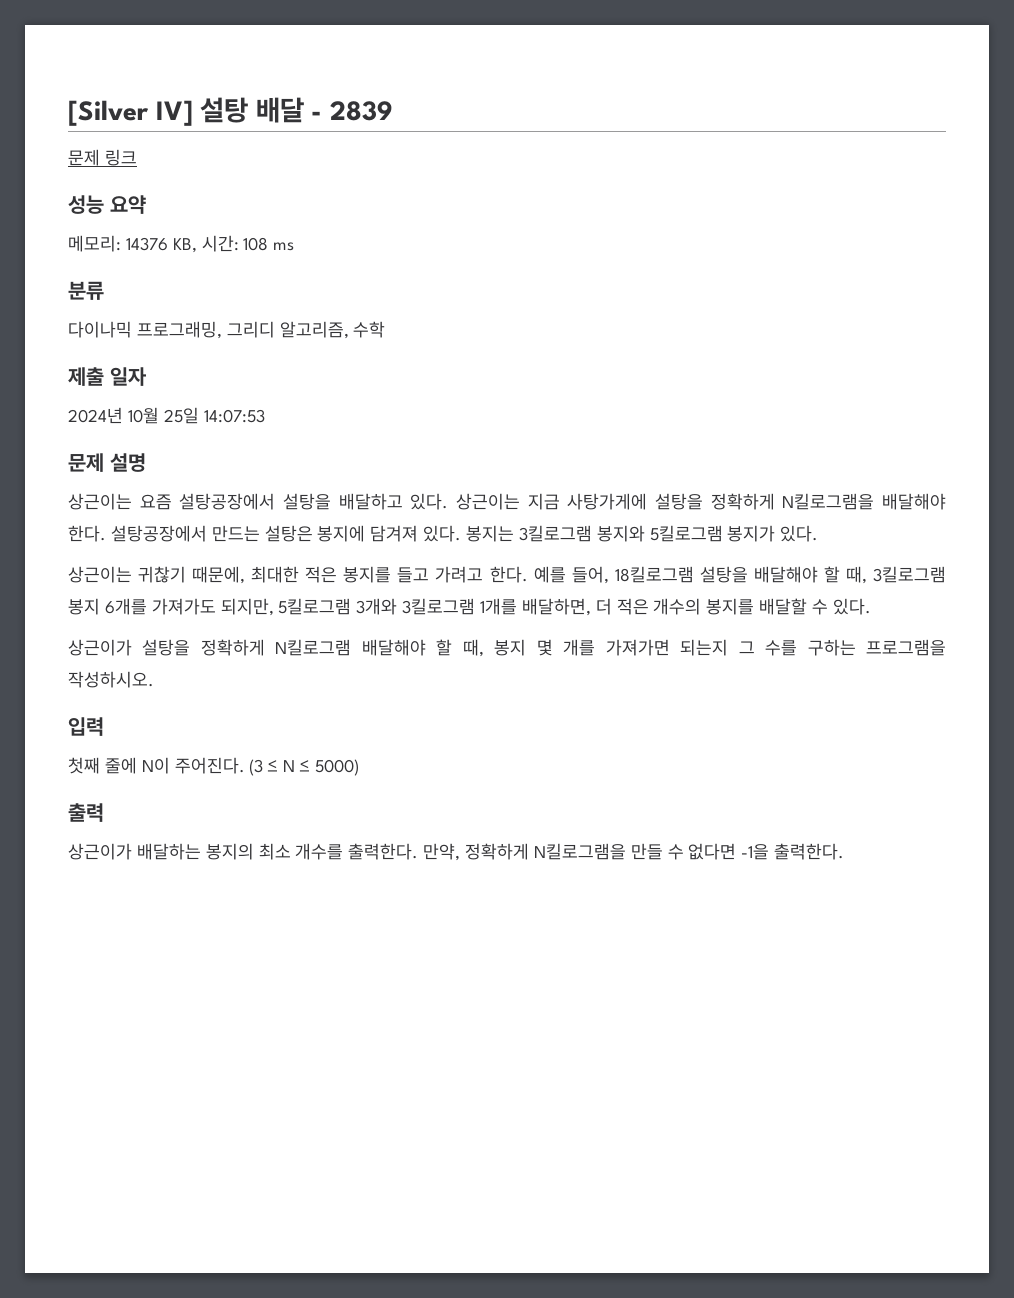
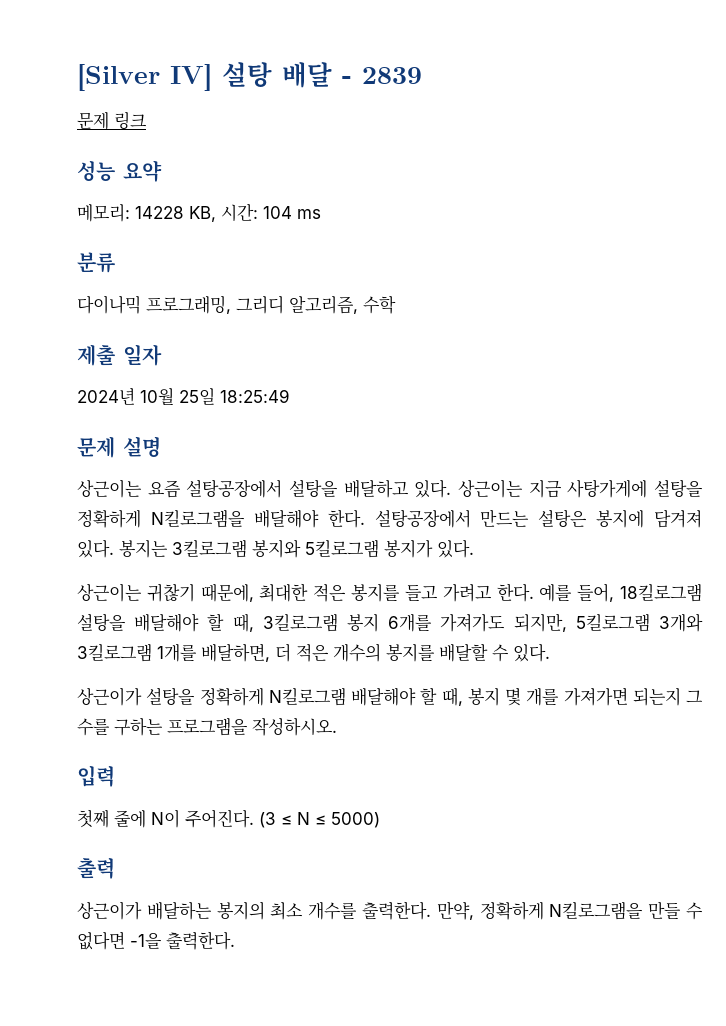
[125,237,168,251] 14376 -> [135,206,184,219] 14228
[243,237,269,251] 108 -> [263,206,292,219] 104
[203,409,265,423] 14:07:53 -> [220,389,290,403] 18:25:49

